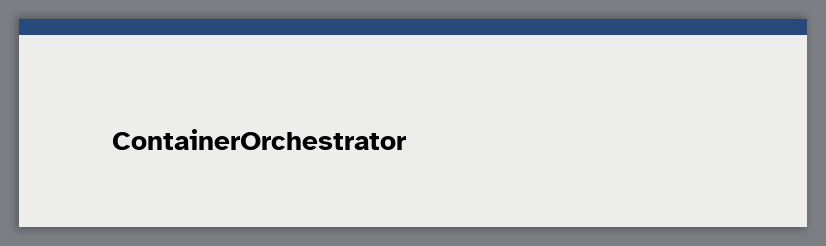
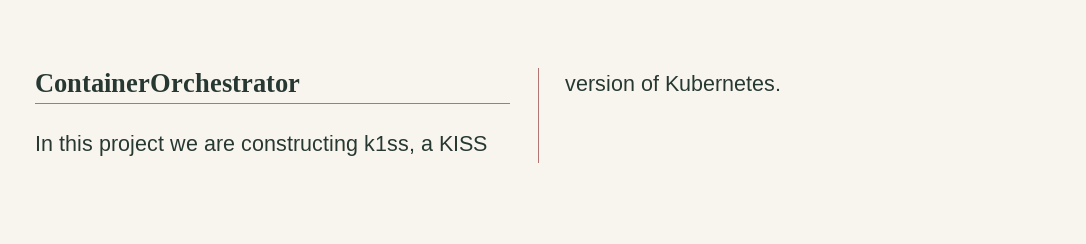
(406, 139) none -> [35,135,487,156] [565,75,781,91] // In this project we are constructing k1ss, a KISS version of Kubernetes.

